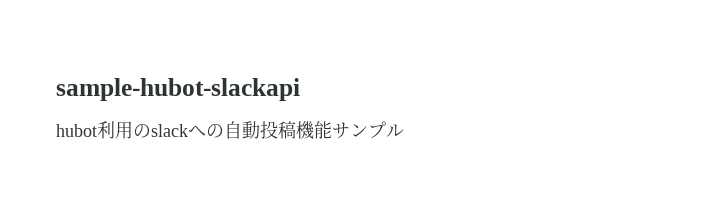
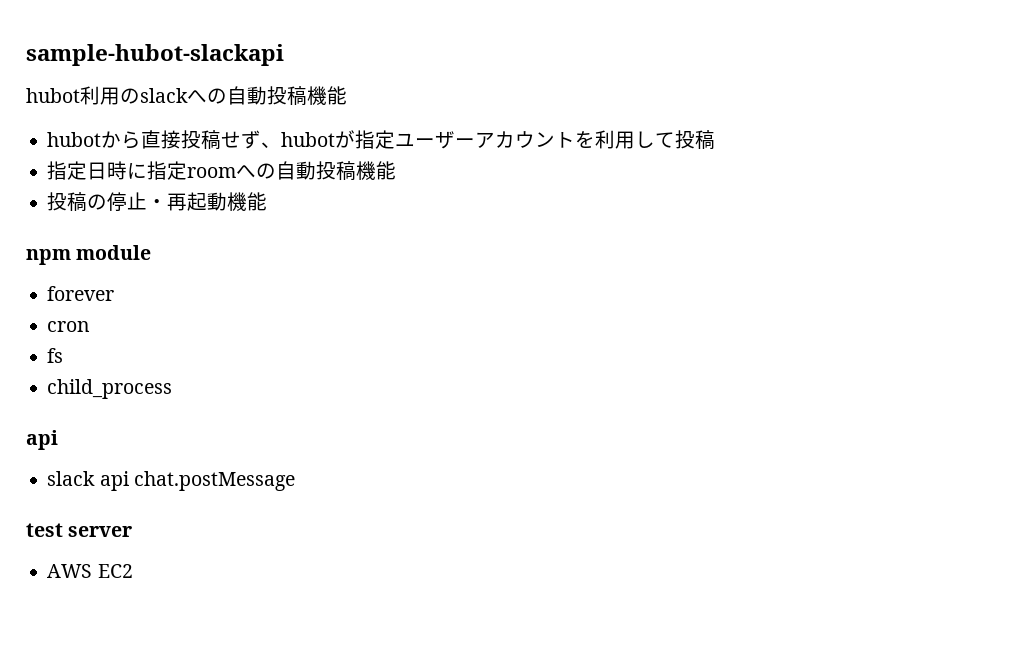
[332,121,404,139] サンプル -> [47,130,716,150] [47,161,397,181] [47,192,268,212] [26,245,152,265] [47,286,115,301] [47,321,91,332] [47,348,64,363] [47,379,173,399] [26,430,58,450] [47,471,295,491] [26,523,133,537] [47,564,133,578] // hubotから直接投稿せず、hubotが指定ユーザーアカウントを利用して投稿 // 指定日時に指定roomへの自動投稿機能 // 投稿の停止・再起動機能 // npm module // forever // cron // fs // child_process // api // slack api chat.postMessage // test server // AWS EC2

